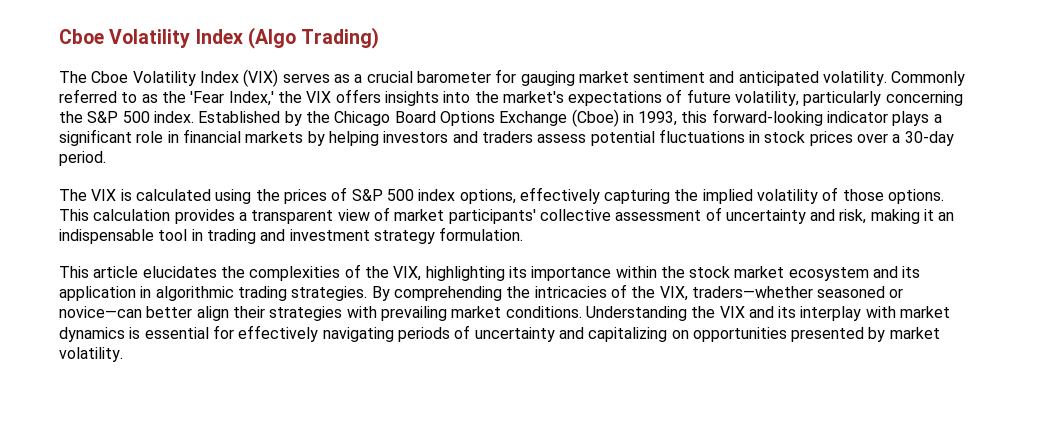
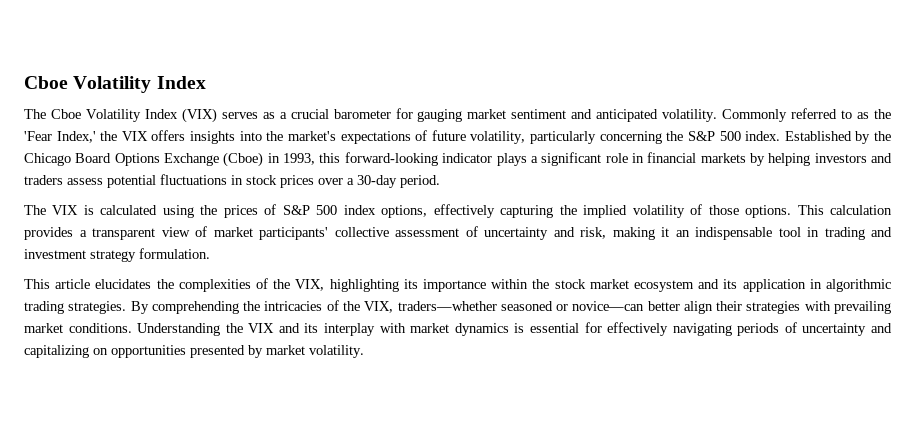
[59,27,380,49] Cboe Volatility Index (Algo Trading) -> [24,76,206,93] Cboe Volatility Index

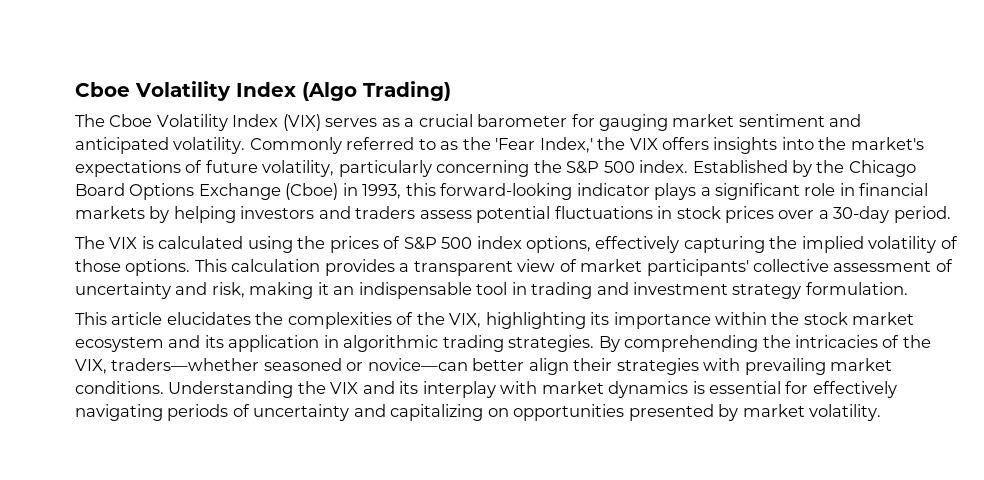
[24,76,206,93] Cboe Volatility Index -> [75,81,451,101] Cboe Volatility Index (Algo Trading)

